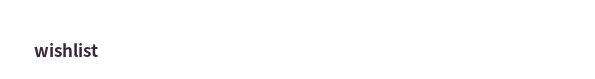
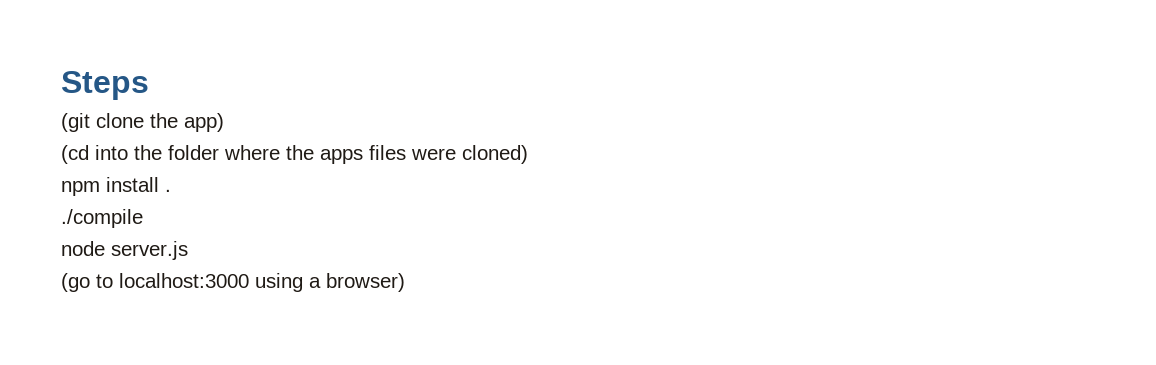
[34,43,98,57] wishlist -> [61,71,149,100] [61,113,224,132] [61,145,528,164] [61,177,171,196] [61,209,143,228] [61,241,188,260] [61,273,405,292] Steps // (git clone the app) // (cd into the folder where the apps files were cloned) // npm install . // ./compile // node server.js // (go to localhost:3000 using a browser)

